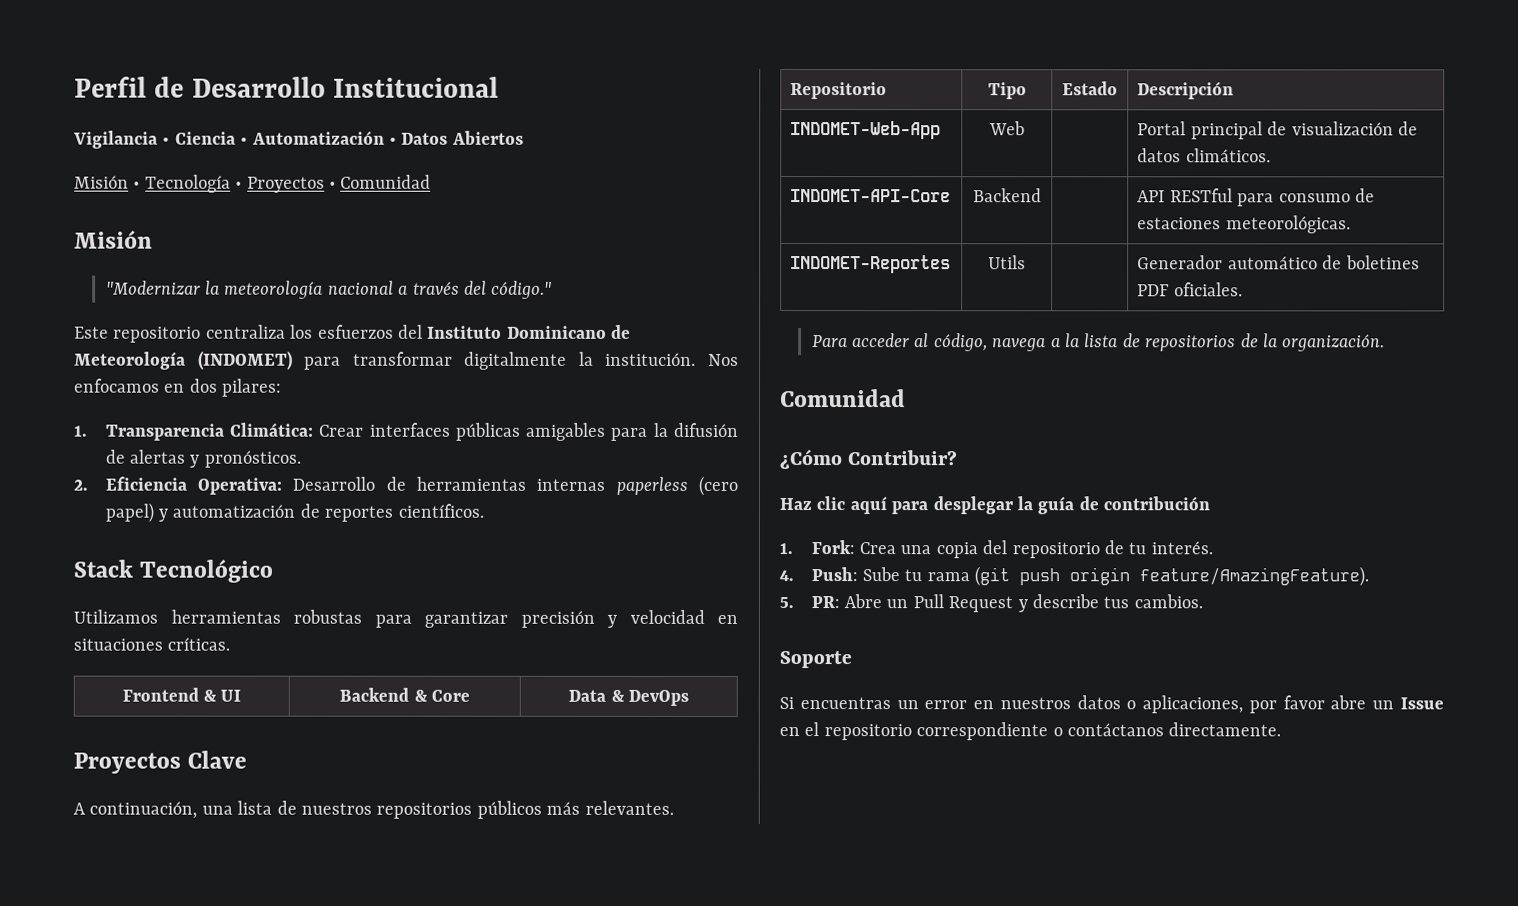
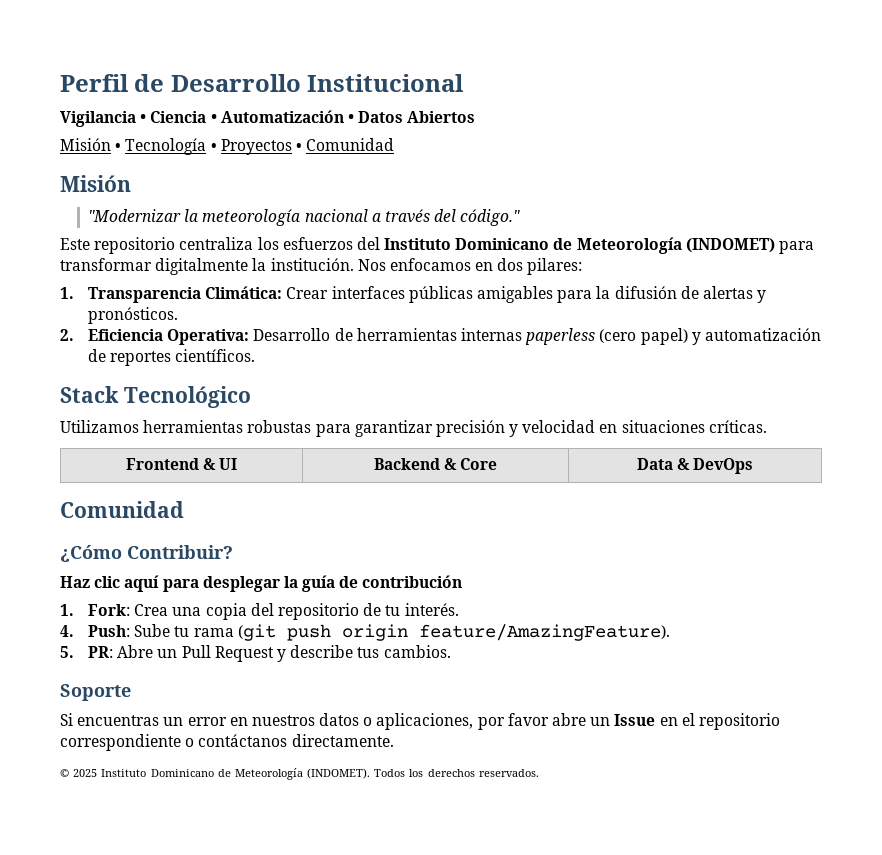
[73,750,248,774] [73,800,674,819] [790,82,888,100] [987,82,1027,100] [1062,81,1118,96] [1137,81,1235,100] [790,121,942,140] [988,121,1025,136] [1137,121,1418,140] [1137,148,1271,163] [790,189,952,203] [972,188,1042,203] [1137,188,1375,207] [1137,215,1351,234] [790,255,952,274] [988,255,1026,270] [1137,255,1420,270] [1137,282,1243,297] [811,333,1386,352] // Proyectos Clave // A continuación, una lista de nuestros repositorios públicos más relevantes. // Repositorio | Tipo | Estado | Descripción // INDOMET-Web-App | Web | | Portal principal de visualización de datos climáticos. // INDOMET-API-Core | Backend | | API RESTful para consumo de estaciones meteorológicas. // INDOMET-Reportes | Utils | | Generador automático de boletines PDF oficiales. // Para acceder al código, navega a la lista de repositorios de la organización. -> (754, 466) none
(1282, 729) none -> [60,768,539,780] // © 2025 Instituto Dominicano de Meteorología (INDOMET). Todos los derechos reservados.

